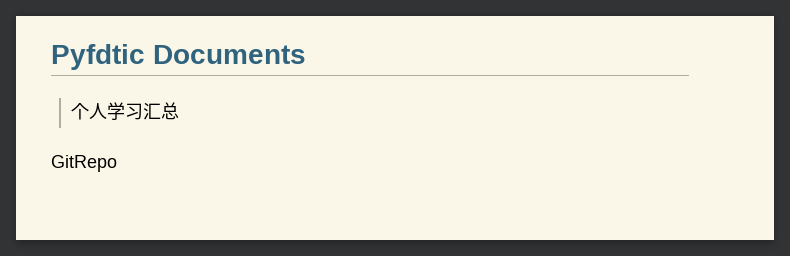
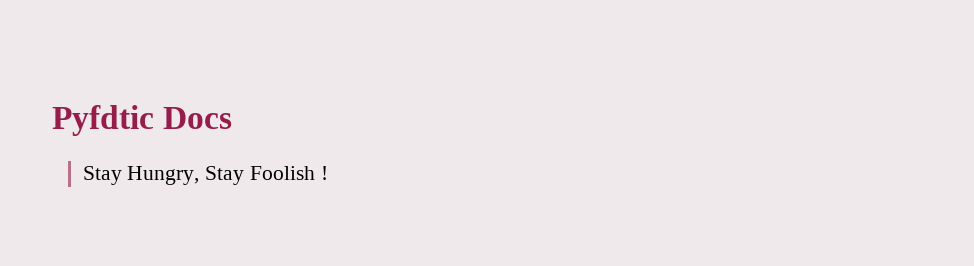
[153,45,306,64] [71,102,180,120] [51,155,117,172] Documents // 个人学习汇总 // GitRepo -> [163,107,233,129] [82,166,328,185] Docs // Stay Hungry, Stay Foolish !

